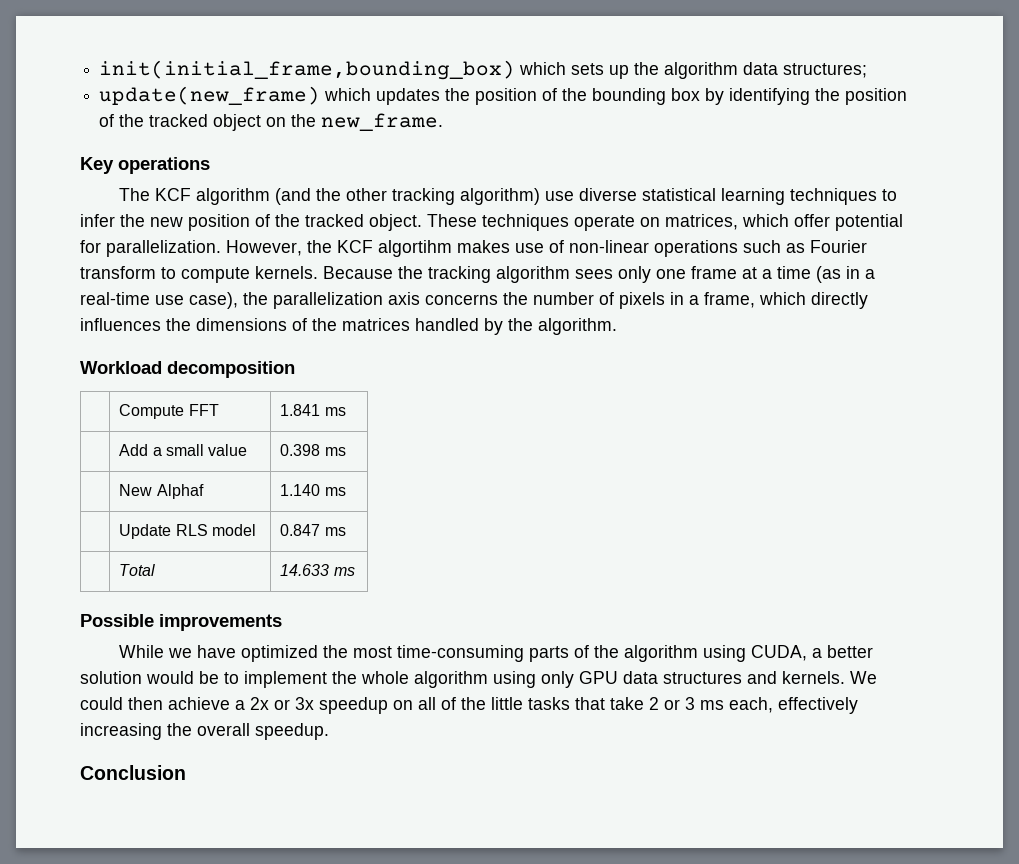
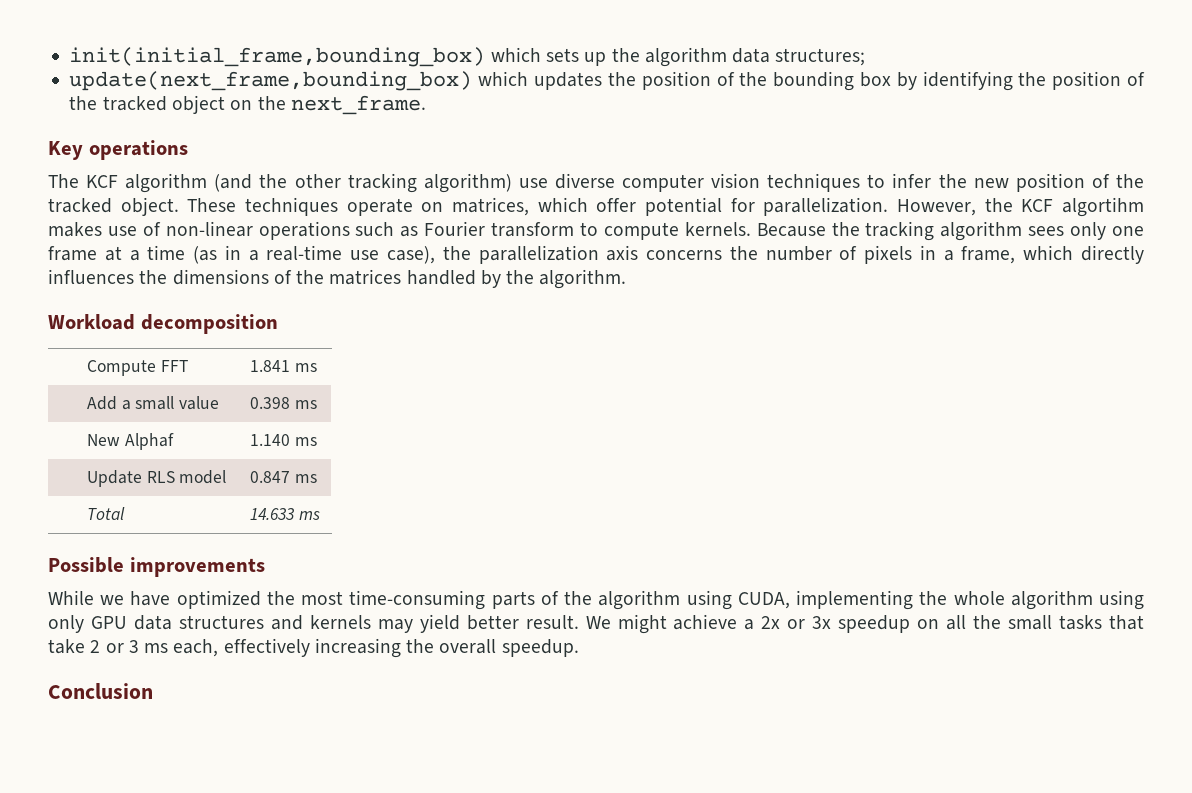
[99,86,321,105] update(new_frame) -> [69,71,473,91] update(next_frame,bounding_box)
[321,113,444,131] new_frame. -> [290,95,426,115] next_frame.
[642,188,786,205] statistical learning -> [622,173,761,192] computer vision
[812,645,874,658] [80,671,327,688] a better solution would be to implement -> [796,590,914,610] implementing
[782,671,877,684] [80,697,163,710] kernels. We could then -> [309,614,667,634] kernels may yield better result. We might
[441,697,523,710] of the little -> [973,615,1053,630] the small

